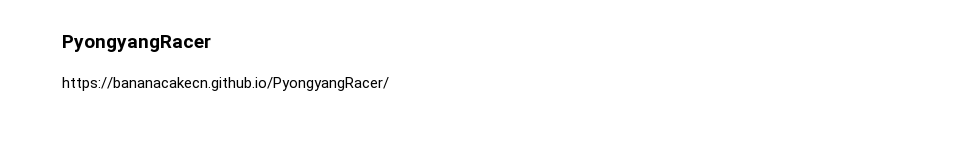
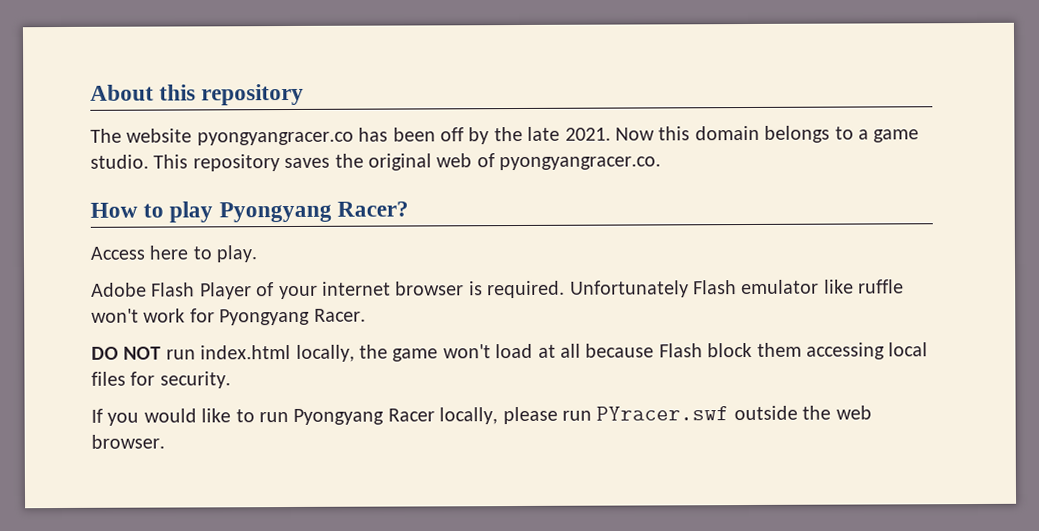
[62,35,211,52] [62,77,389,91] PyongyangRacer // https://bananacakecn.github.io/PyongyangRacer/ -> [90,83,305,106] [90,125,920,146] [90,153,662,172] [90,201,409,223] [90,245,258,263] [91,279,905,300] [91,308,366,326] [91,342,929,362] [91,371,231,389] [91,405,872,426] [91,434,165,449] About this repository // The website pyongyangracer.co has been off by the late 2021. Now this domain belongs to a game studio. This repository saves the original web of pyongyangracer.co. // How to play Pyongyang Racer? // Access here to play. // Adobe Flash Player of your internet browser is required. Unfortunately Flash emulator like ruffle won't work for Pyongyang Racer. // DO NOT run index.html locally, the game won't load at all because Flash block them accessing local files for security. // If you would like to run Pyongyang Racer locally, please run PYracer.swf outside the web browser.

